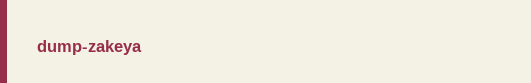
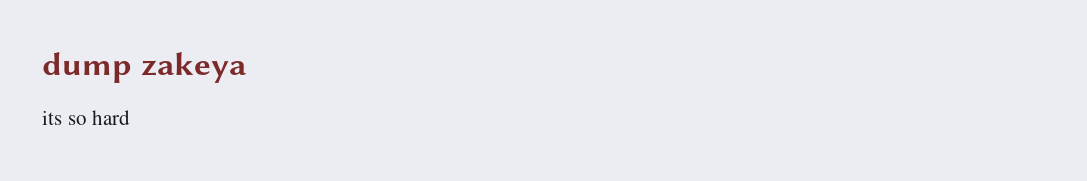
[37,40,142,55] dump-zakeya -> [42,52,247,83] [42,110,131,125] dump zakeya // its so hard

